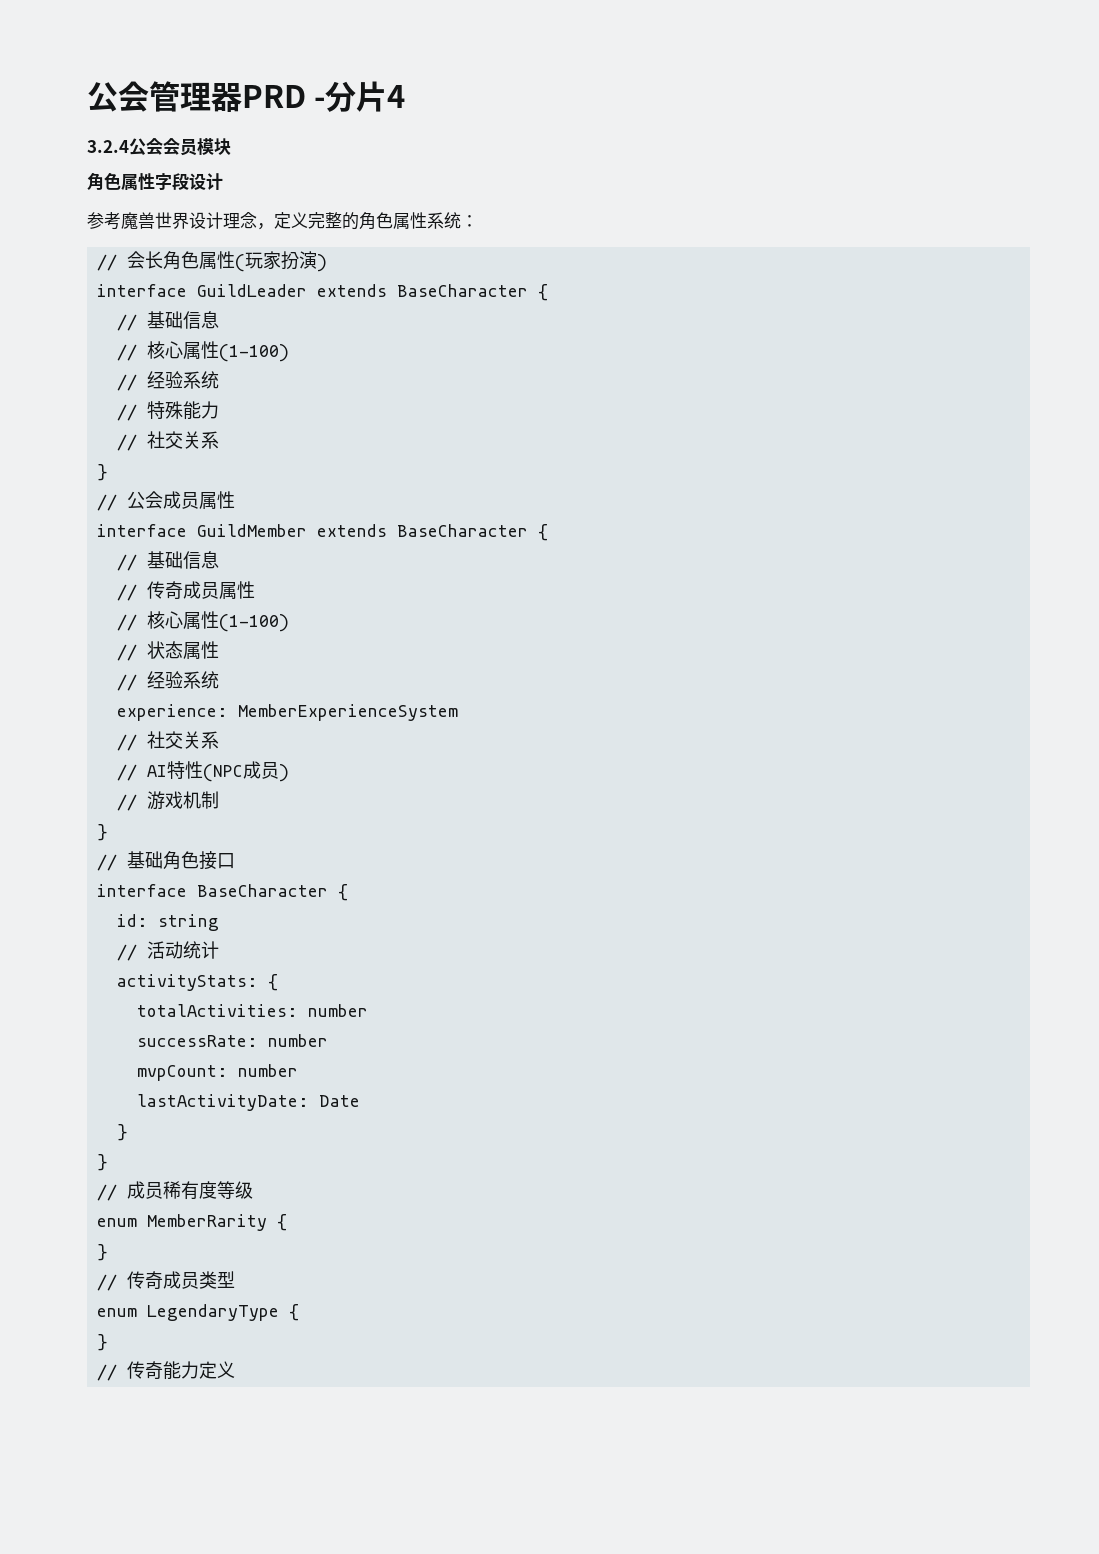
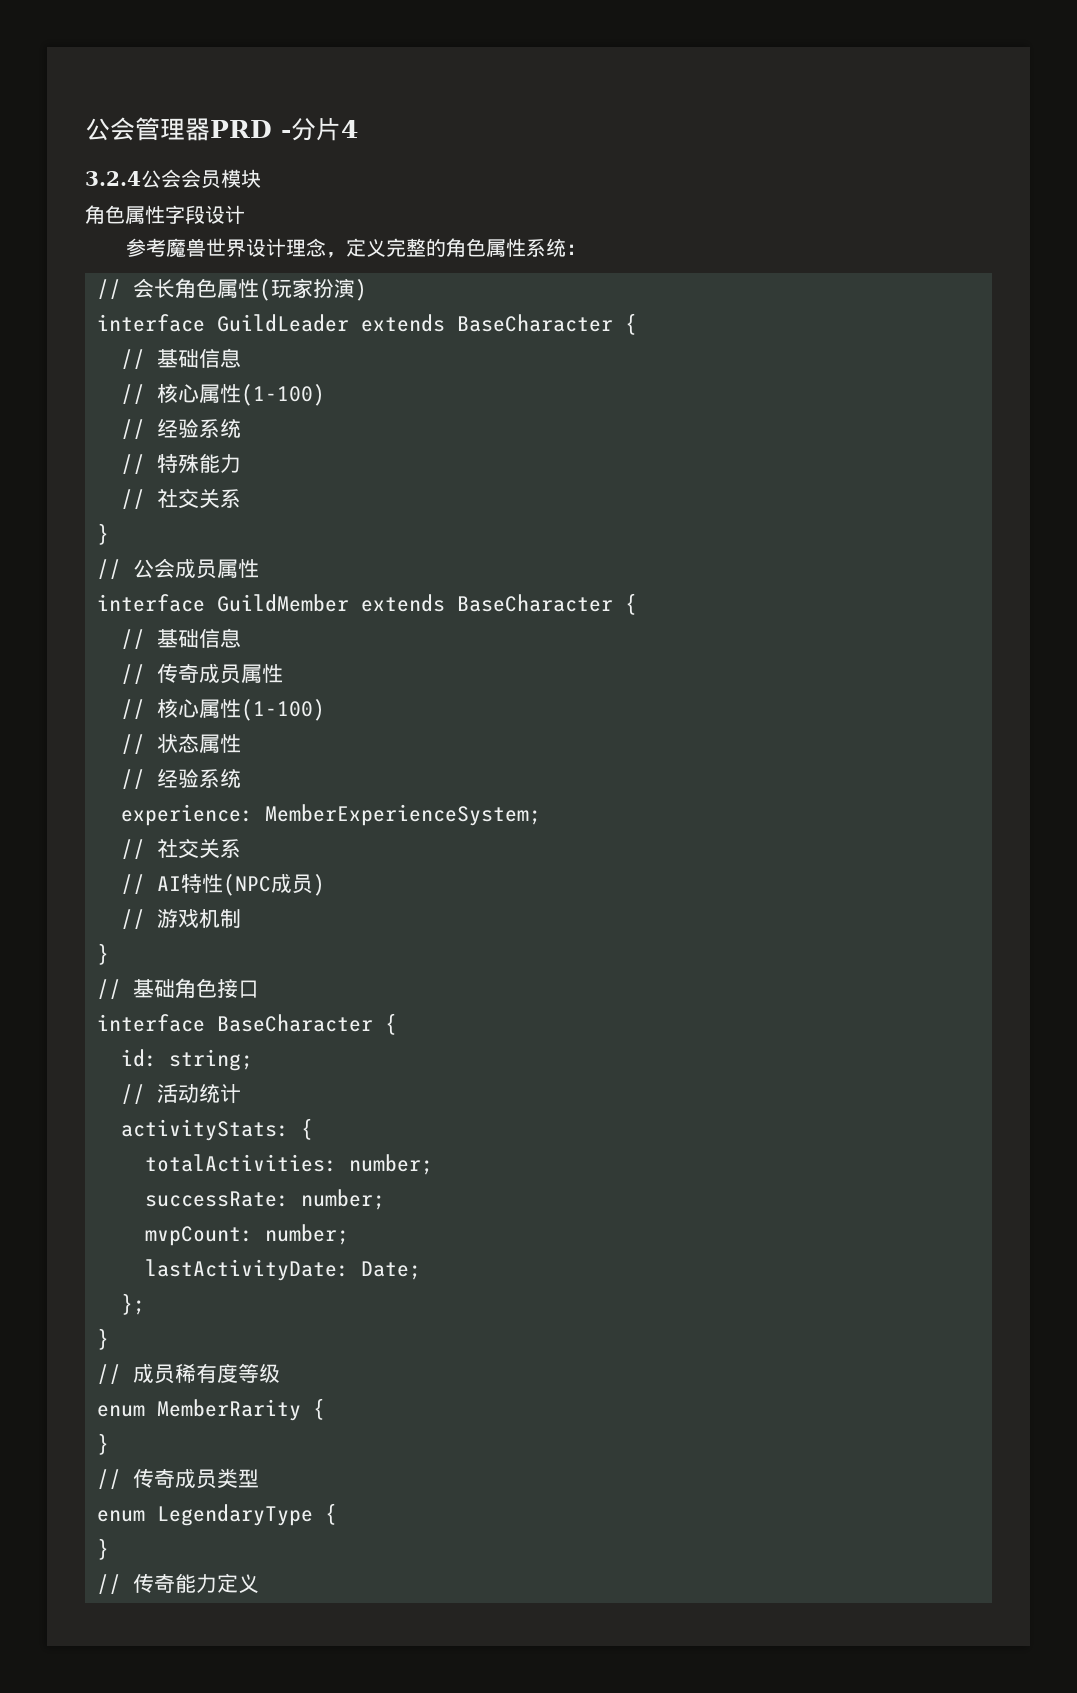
[238,704,459,721] MemberExperienceSystem -> [265,804,541,826] MemberExperienceSystem;
[158,914,220,931] string -> [169,1049,253,1071] string;
[308,1004,369,1017] number -> [349,1154,433,1175] number;
[268,1034,329,1047] number -> [301,1189,385,1210] number;
[238,1064,299,1077] number -> [265,1224,349,1245] number;
[319,1095,361,1107] [117,1124,129,1141] Date // } -> [361,1261,421,1280] [121,1293,145,1315] Date; // };

